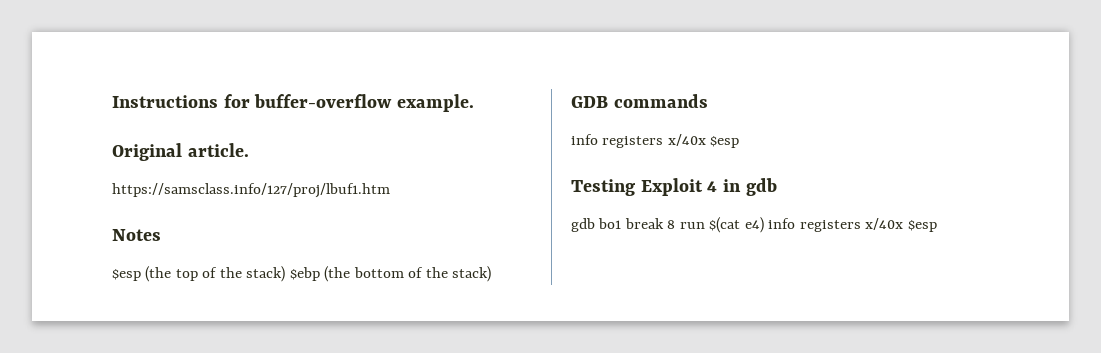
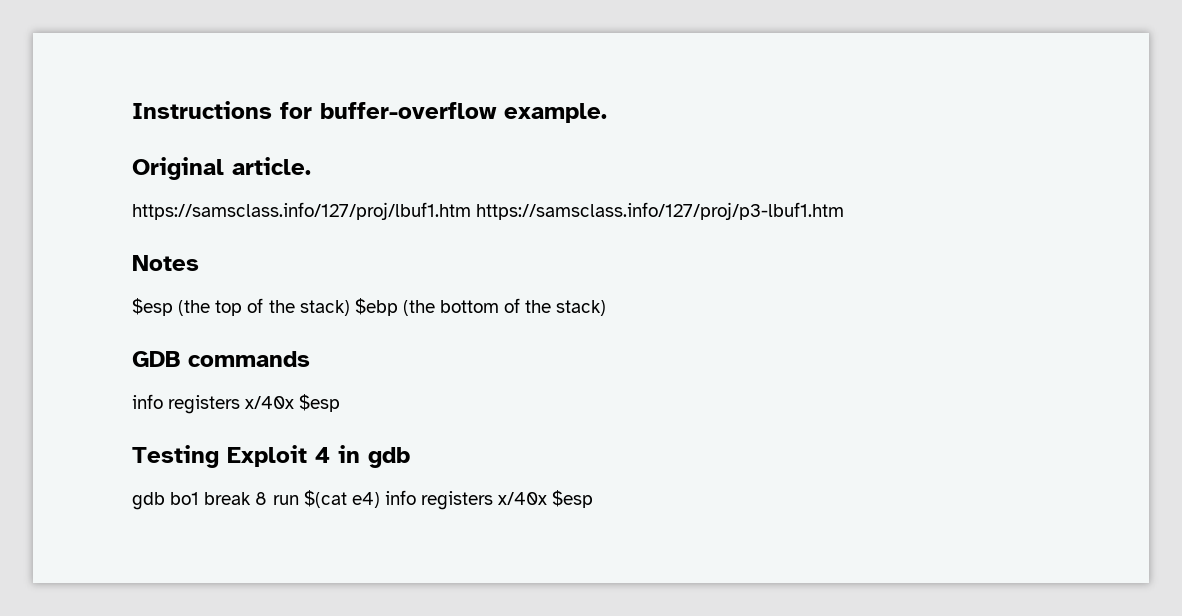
(390, 190) none -> [476,202,845,220] https://samsclass.info/127/proj/p3-lbuf1.htm

